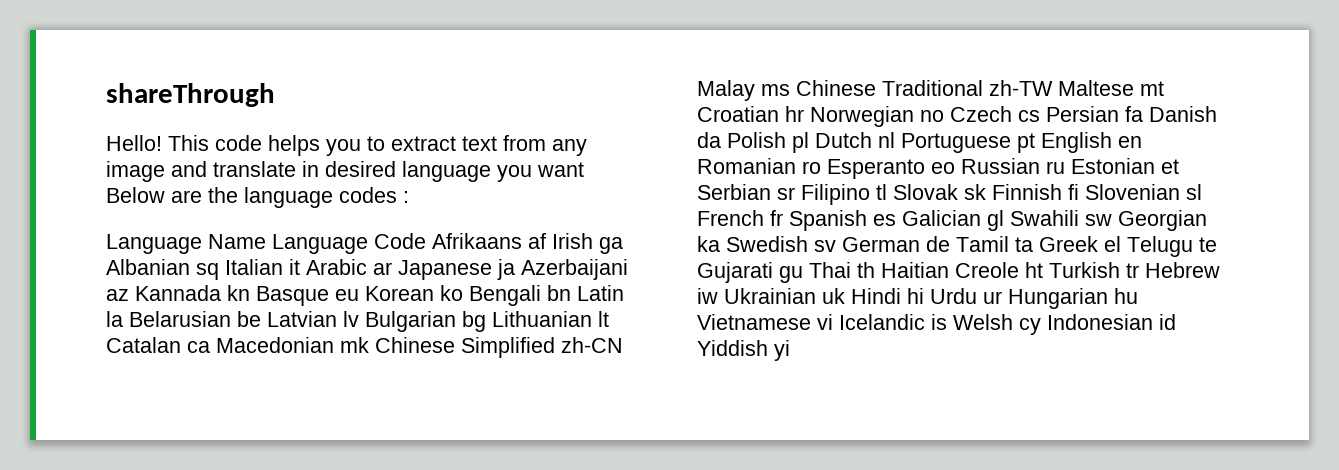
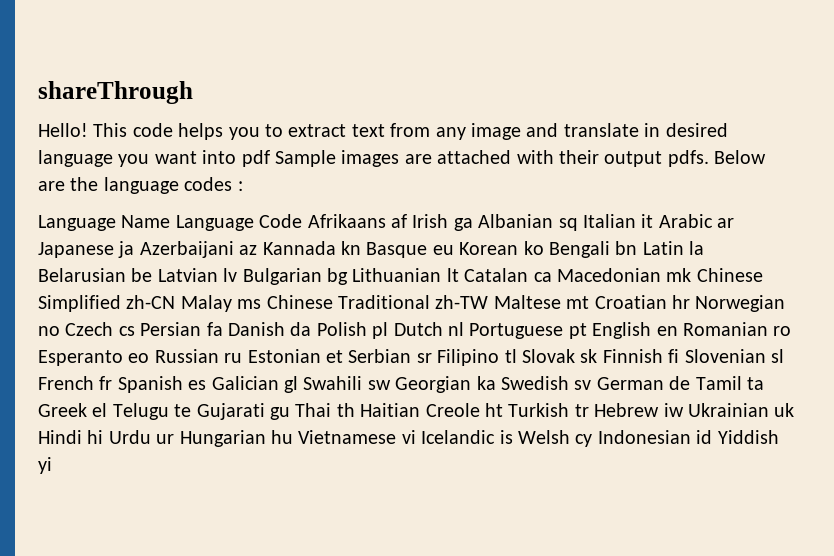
(584, 169) none -> [202,150,709,167] into pdf Sample images are attached with their output pdfs.

